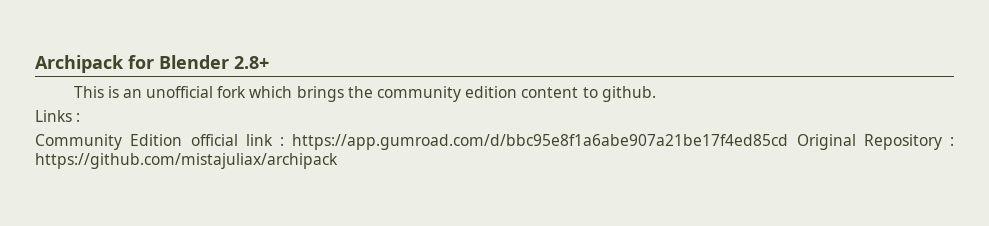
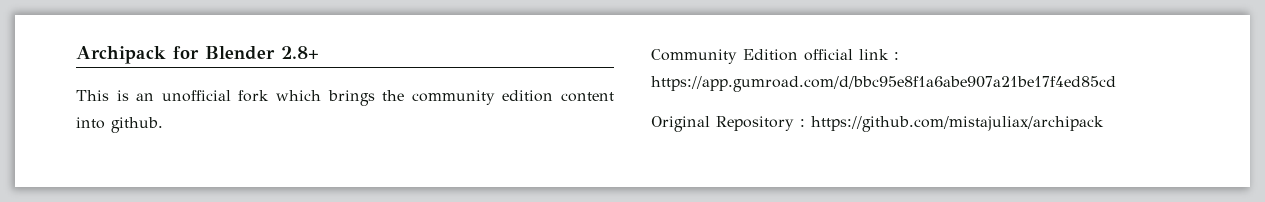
[582,87,598,98] to -> [76,117,105,129] into
[35,110,81,122] // Links : -> (163, 125) none
(789, 142) none -> (1116, 84) //

